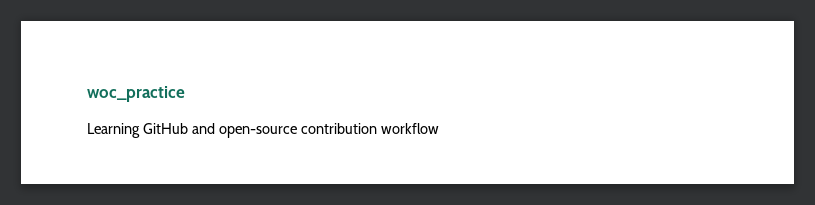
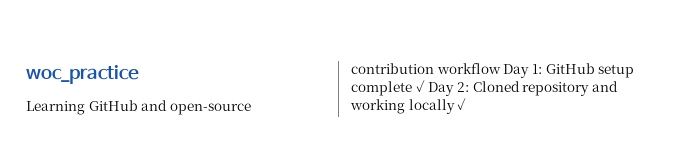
(439, 128) none -> [503,63,635,78] [351,80,618,96] [350,98,467,114] Day 1: GitHub setup complete ✓ Day 2: Cloned repository and working locally ✓

